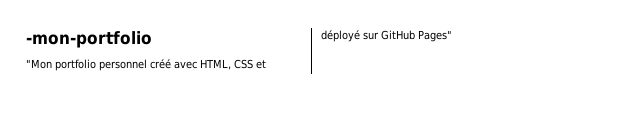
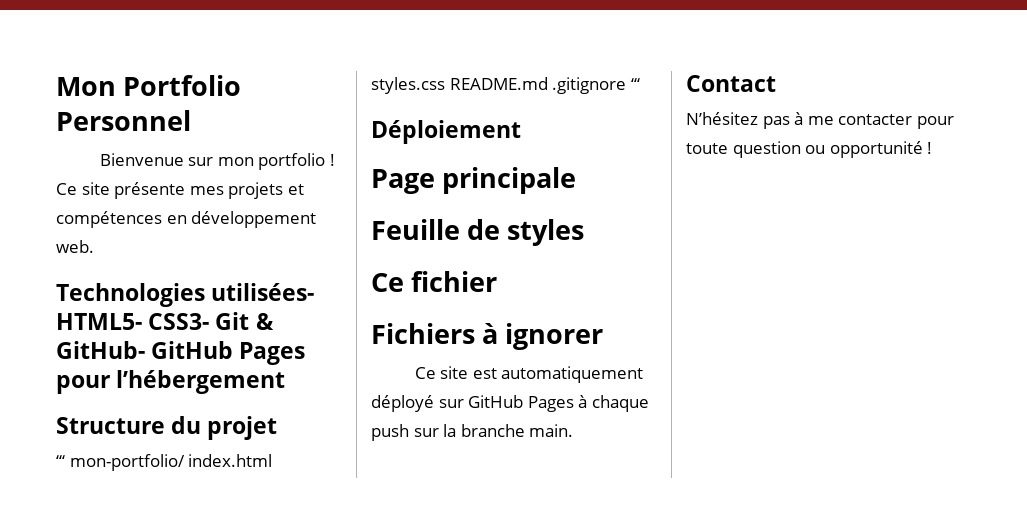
[26,31,152,48] [26,59,266,71] [321,30,452,42] -mon-portfolio // "Mon portfolio personnel créé avec HTML, CSS et déployé sur GitHub Pages" -> [56,75,242,96] [56,110,191,131] [99,153,335,170] [56,182,304,199] [56,211,317,228] [56,240,94,253] [56,283,315,307] [56,312,274,330] [56,341,306,365] [56,370,286,394] [56,416,278,440] [56,454,273,471] [371,77,640,94] [371,120,521,144] [371,167,577,194] [371,219,585,246] [371,271,498,292] [371,323,604,350] [414,366,644,383] [371,395,649,412] [371,424,574,441] [686,75,776,92] [686,112,954,129] [686,141,933,158] Mon Portfolio Personnel // Bienvenue sur mon portfolio ! Ce site présente mes projets et compétences en développement web. // Technologies utilisées- HTML5- CSS3- Git & GitHub- GitHub Pages pour l’hébergement // Structure du projet // ‘‘‘ mon-portfolio/ index.html styles.css README.md .gitignore ‘‘‘ // Déploiement // Page principale // Feuille de styles // Ce fichier // Fichiers à ignorer // Ce site est automatiquement déployé sur GitHub Pages à chaque push sur la branche main. // Contact // N’hésitez pas à me contacter pour toute question ou opportunité !

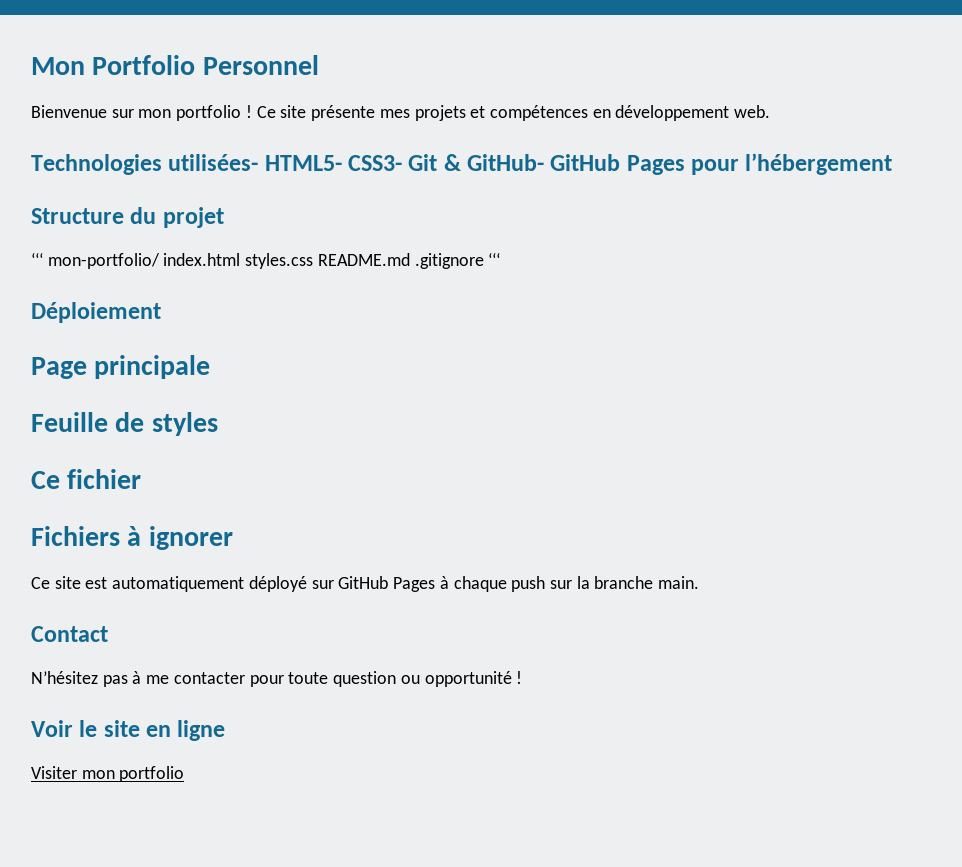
(933, 148) none -> [31,720,226,741] [31,766,185,782] // Voir le site en ligne // Visiter mon portfolio

